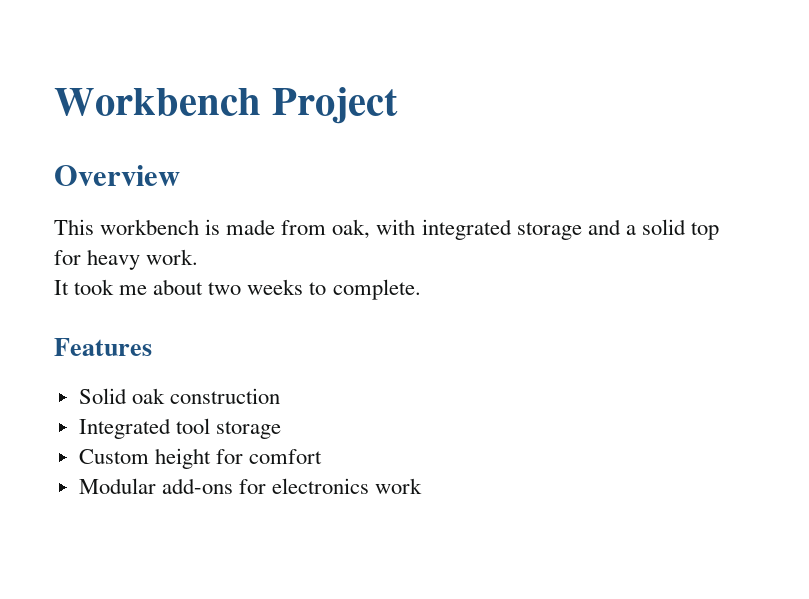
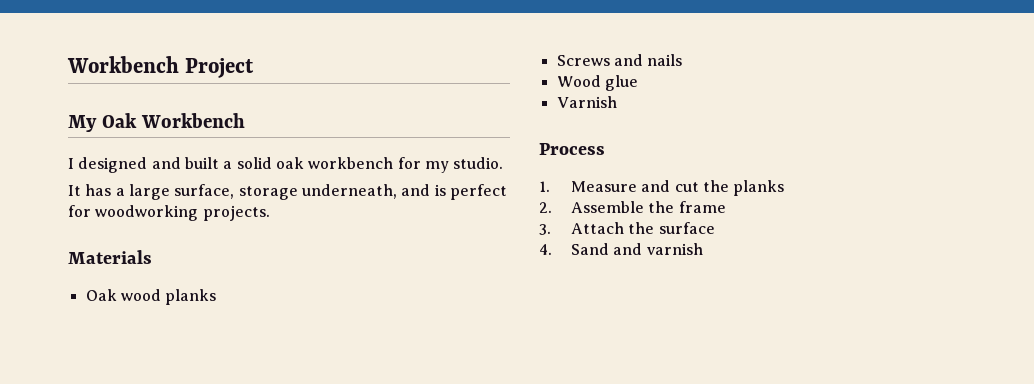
[54,165,180,186] [54,219,719,240] [54,249,199,270] [54,279,421,300] [54,338,152,356] [78,388,280,404] [78,418,281,439] [78,448,322,469] [78,478,423,494] Overview // This workbench is made from oak, with integrated storage and a solid top for heavy work. // It took me about two weeks to complete. // Features // Solid oak construction // Integrated tool storage // Custom height for comfort // Modular add-ons for electronics work -> [68,113,245,132] [68,157,504,173] [68,184,507,200] [68,205,270,221] [68,250,152,264] [85,289,217,305] [556,54,683,66] [556,75,638,91] [556,96,617,108] [539,143,605,155] [539,180,785,196] [539,201,726,213] [539,222,715,235] [539,243,703,255] My Oak Workbench // I designed and built a solid oak workbench for my studio. // It has a large surface, storage underneath, and is perfect for woodworking projects. // Materials // Oak wood planks // Screws and nails // Wood glue // Varnish // Process // 1. Measure and cut the planks // 2. Assemble the frame // 3. Attach the surface // 4. Sand and varnish

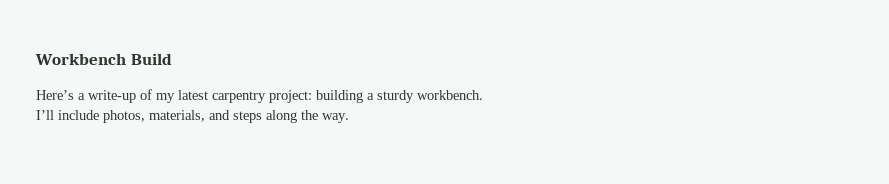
[67,56,255,78] [68,113,245,132] [68,157,504,173] [68,184,507,200] [68,205,270,221] [68,250,152,264] [85,289,217,305] [556,54,683,66] [556,75,638,91] [556,96,617,108] [539,143,605,155] [539,180,785,196] [539,201,726,213] [539,222,715,235] [539,243,703,255] Workbench Project // My Oak Workbench // I designed and built a solid oak workbench for my studio. // It has a large surface, storage underneath, and is perfect for woodworking projects. // Materials // Oak wood planks // Screws and nails // Wood glue // Varnish // Process // 1. Measure and cut the planks // 2. Assemble the frame // 3. Attach the surface // 4. Sand and varnish -> [35,53,172,65] [36,89,483,103] [36,110,349,123] Workbench Build // Here’s a write-up of my latest carpentry project: building a sturdy workbench. // I’ll include photos, materials, and steps along the way.

